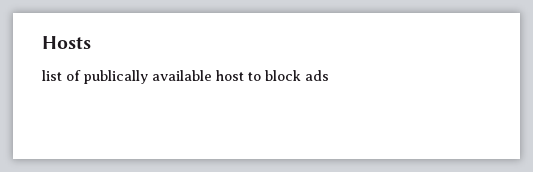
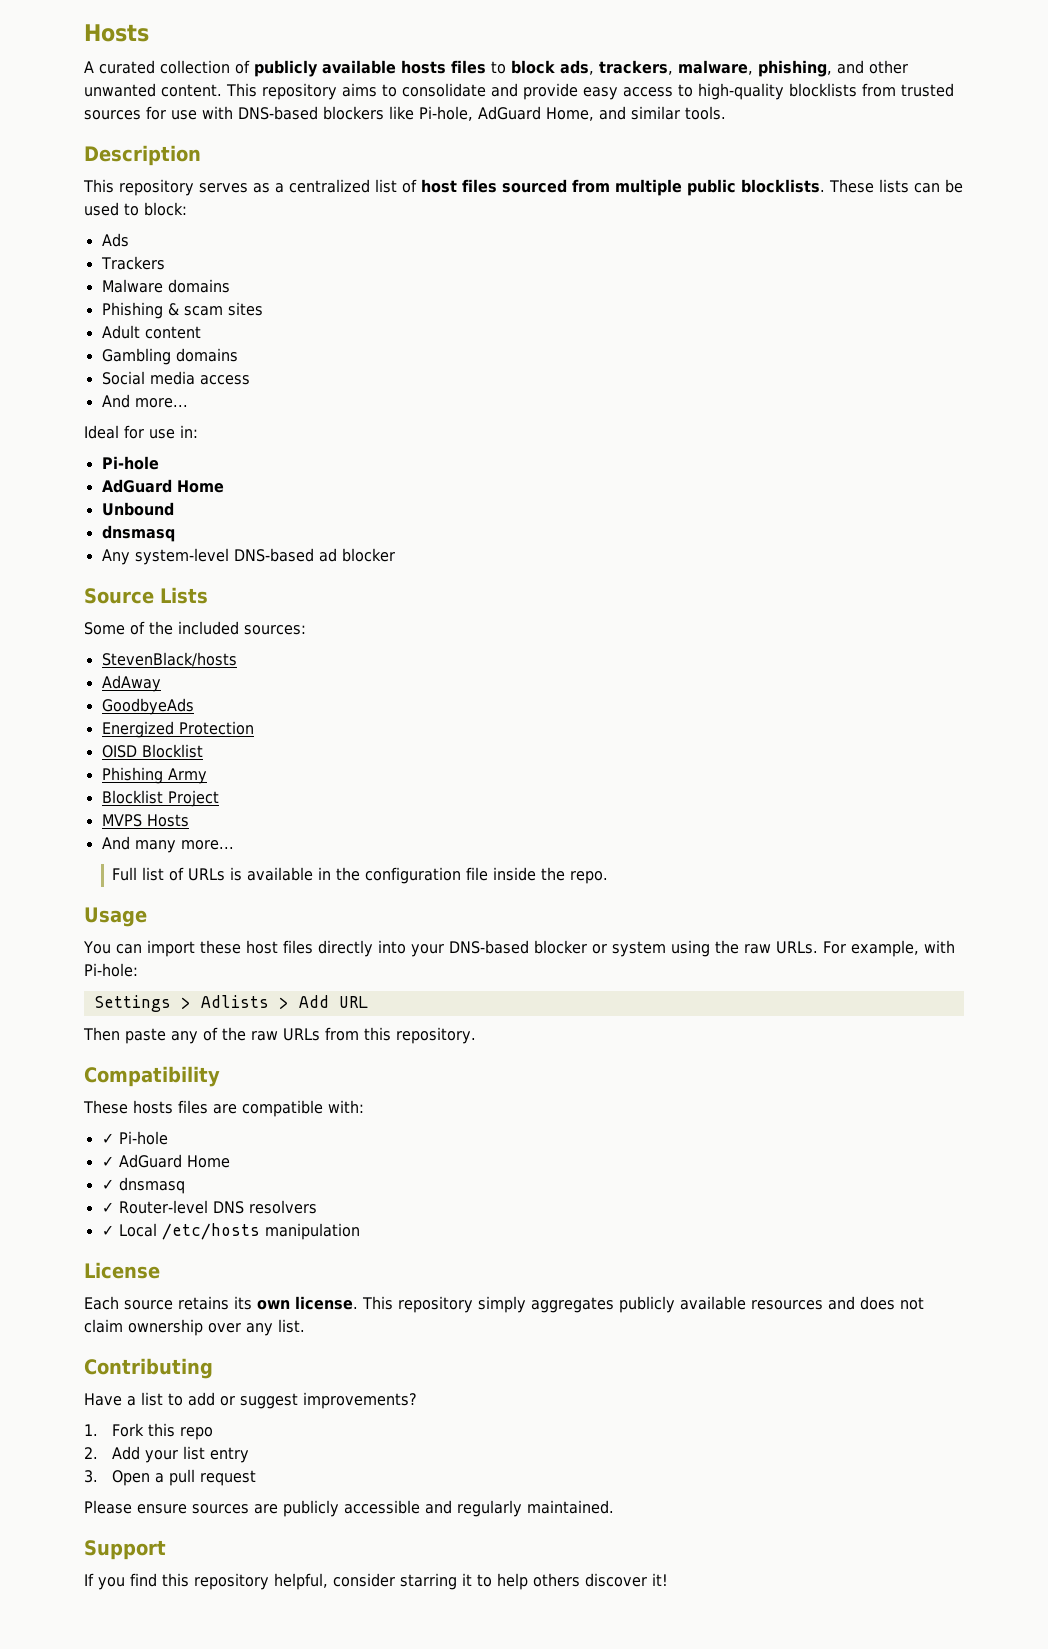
[42,36,91,49] [42,70,329,84] Hosts // list of publically available host to block ads -> [84,24,149,42] [84,60,908,77] [84,83,954,100] [84,106,726,121] [84,145,201,166] [83,179,963,196] [84,202,187,216] [101,233,129,247] [100,256,165,270] [101,279,230,293] [101,302,263,319] [101,325,201,339] [101,348,238,365] [101,371,250,385] [101,394,188,408] [84,425,198,439] [101,456,159,470] [101,479,224,493] [101,502,174,516] [101,525,175,542] [101,548,395,565] [84,587,208,604] [84,621,306,635] [101,652,237,667] [101,675,161,692] [101,698,194,715] [101,721,254,738] [101,744,203,758] [101,767,207,784] [101,790,219,807] [101,814,189,827] [101,836,234,853] [112,867,609,884] [84,907,147,927] [83,940,955,957] [84,963,138,977] [93,995,368,1012] [83,1027,476,1044] [84,1066,220,1087] [83,1100,364,1117] [101,1131,168,1145] [101,1154,230,1168] [101,1177,185,1194] [101,1200,317,1214] [101,1223,360,1240] [84,1262,160,1279] [84,1296,924,1313] [84,1319,305,1336] [84,1358,213,1379] [84,1392,417,1409] [84,1423,214,1440] [84,1446,250,1463] [84,1469,257,1486] [84,1500,614,1517] [84,1540,166,1560] [84,1573,668,1590] Hosts // A curated collection of publicly available hosts files to block ads, trackers, malware, phishing, and other unwanted content. This repository aims to consolidate and provide easy access to high-quality blocklists from trusted sources for use with DNS-based blockers like Pi-hole, AdGuard Home, and similar tools. // Description // This repository serves as a centralized list of host files sourced from multiple public blocklists. These lists can be used to block: // Ads // Trackers // Malware domains // Phishing & scam sites // Adult content // Gambling domains // Social media access // And more... // Ideal for use in: // Pi-hole // AdGuard Home // Unbound // dnsmasq // Any system-level DNS-based ad blocker // Source Lists // Some of the included sources: // StevenBlack/hosts // AdAway // GoodbyeAds // Energized Protection // OISD Blocklist // Phishing Army // Blocklist Project // MVPS Hosts // And many more... // Full list of URLs is available in the configuration file inside the repo. // Usage // You can import these host files directly into your DNS-based blocker or system using the raw URLs. For example, with Pi-hole: // Settings > Adlists > Add URL // Then paste any of the raw URLs from this repository. // Compatibility // These hosts files are compatible with: // ✓ Pi-hole // ✓ AdGuard Home // ✓ dnsmasq // ✓ Router-level DNS resolvers // ✓ Local /etc/hosts manipulation // License // Each source retains its own license. This repository simply aggregates publicly available resources and does not claim ownership over any list. // Contributing // Have a list to add or suggest improvements? // 1. Fork this repo // 2. Add your list entry // 3. Open a pull request // Please ensure sources are publicly accessible and regularly maintained. // Support // If you find this repository helpful, consider starring it to help others discover it!

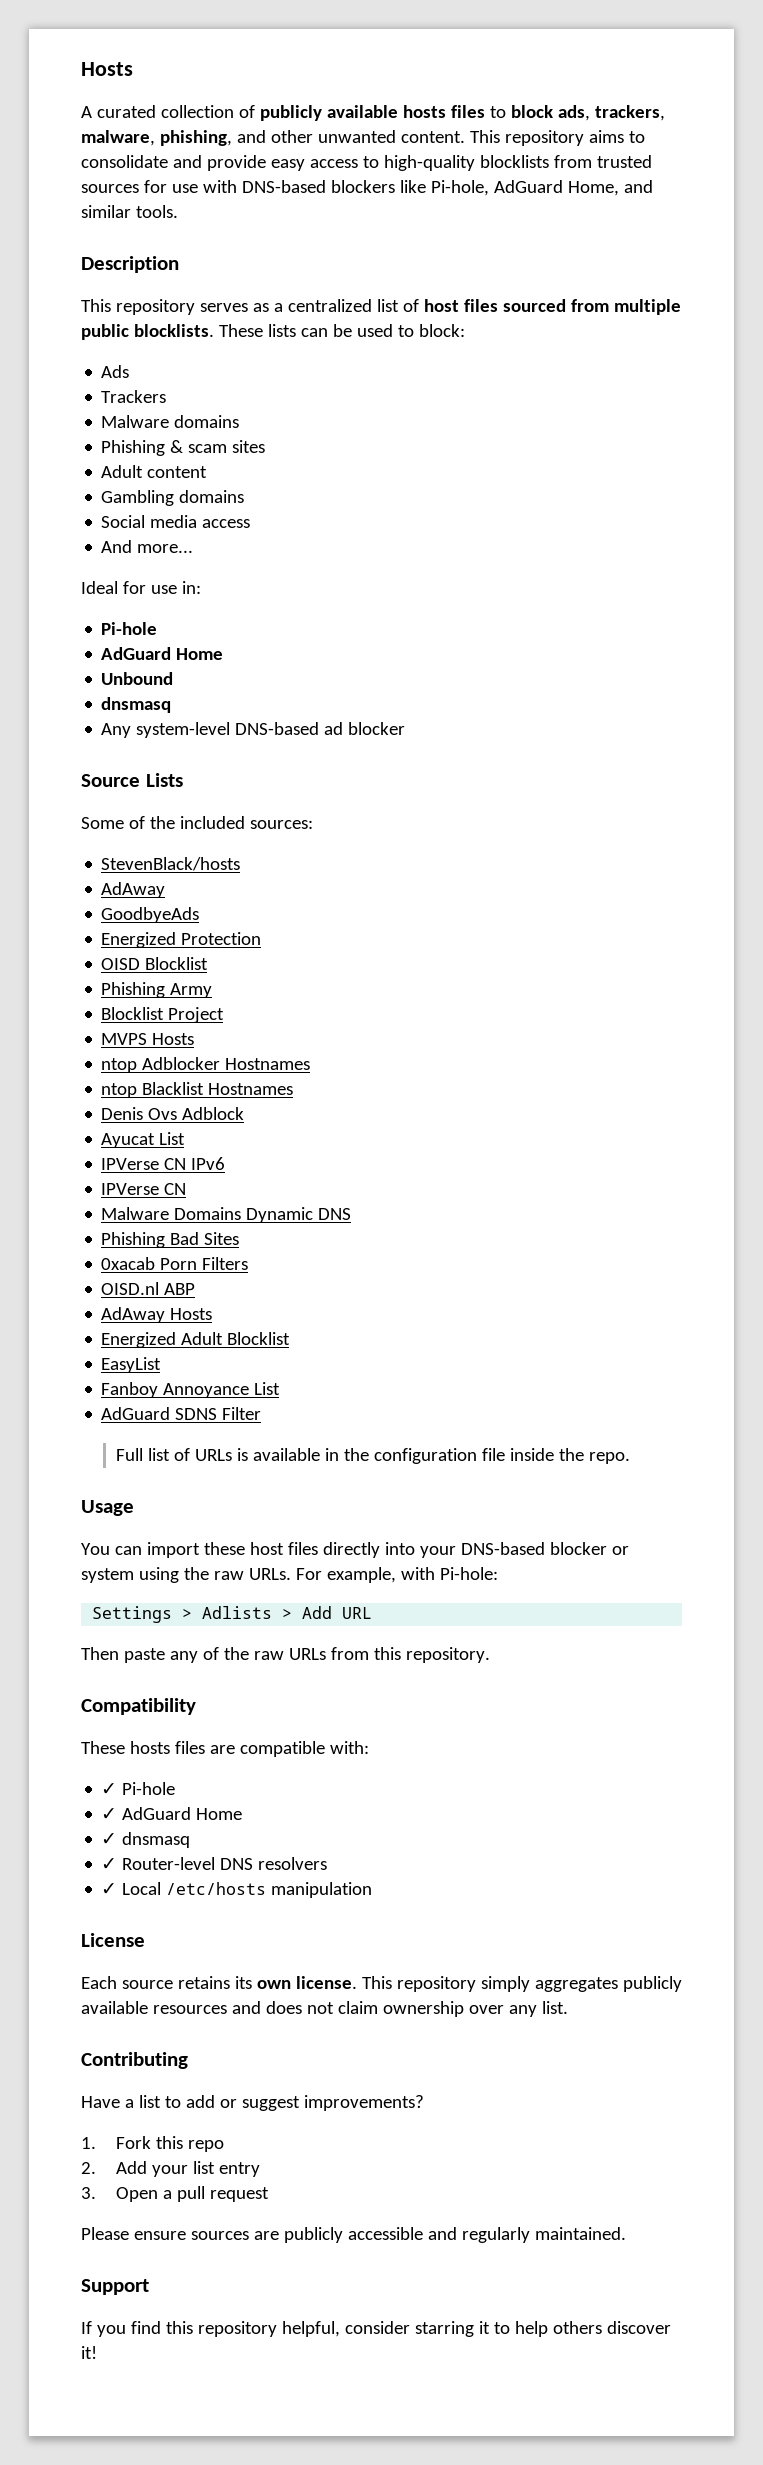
[101,836,234,853] And many more... -> [101,1057,311,1073] [101,1082,294,1098] [101,1107,245,1120] [101,1132,186,1148] [101,1157,226,1170] [101,1183,187,1195] [101,1207,352,1223] [101,1232,240,1248] [101,1257,249,1270] [101,1282,196,1295] [101,1307,213,1323] [101,1332,291,1348] [101,1357,162,1373] [101,1382,281,1398] [101,1407,262,1420] ntop Adblocker Hostnames // ntop Blacklist Hostnames // Denis Ovs Adblock // Ayucat List // IPVerse CN IPv6 // IPVerse CN // Malware Domains Dynamic DNS // Phishing Bad Sites // 0xacab Porn Filters // OISD.nl ABP // AdAway Hosts // Energized Adult Blocklist // EasyList // Fanboy Annoyance List // AdGuard SDNS Filter

